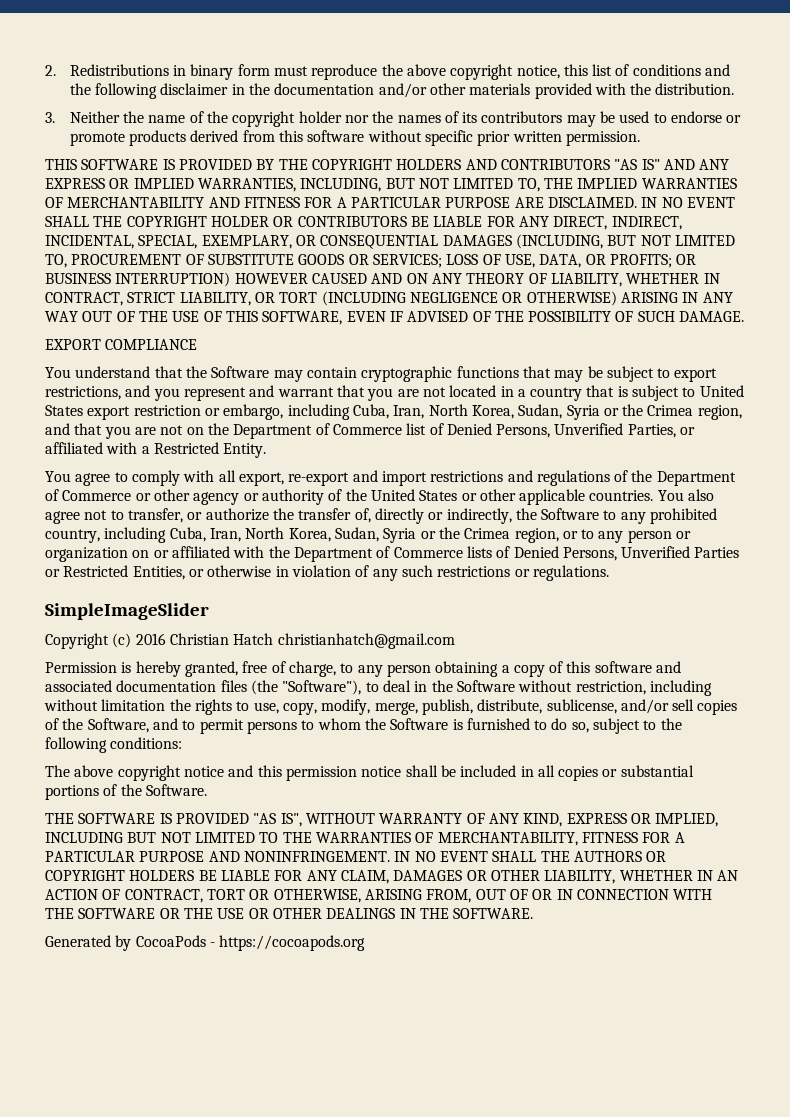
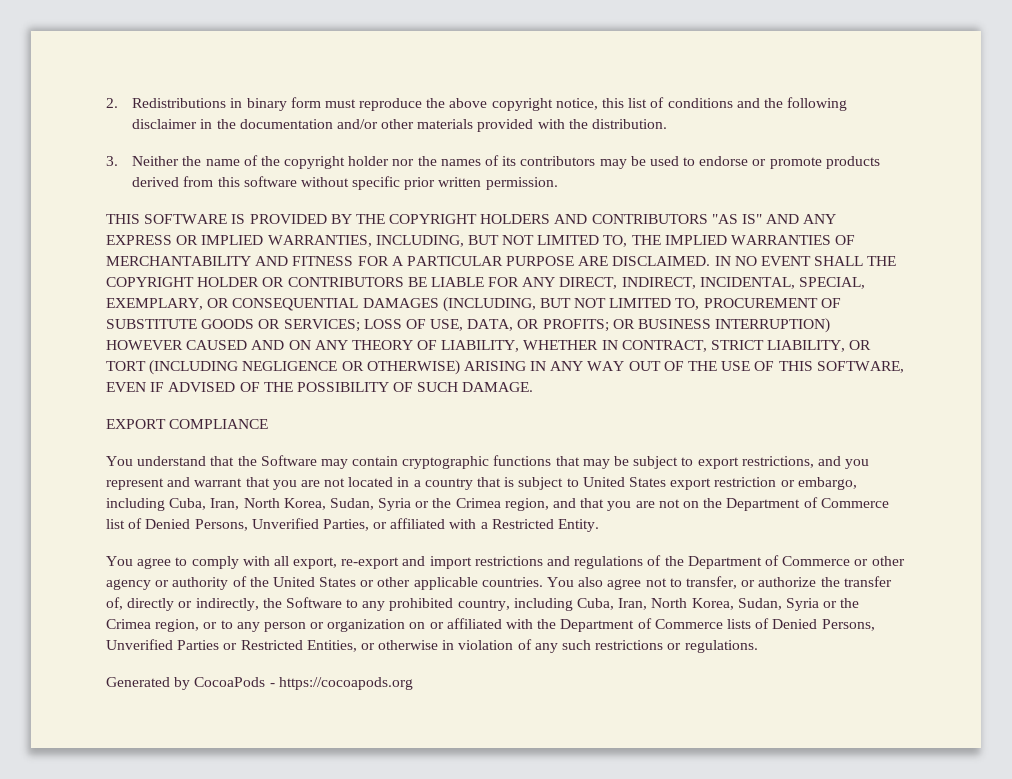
[45,603,209,620] [45,633,455,649] [45,661,682,677] [45,680,712,696] [44,699,738,715] [45,718,682,734] [45,737,183,753] [45,765,694,781] [45,784,207,800] [45,813,719,827] [45,832,685,846] [45,851,667,862] [45,870,739,884] [45,889,713,903] [45,908,534,919] // SimpleImageSlider // Copyright (c) 2016 Christian Hatch christianhatch@gmail.com // Permission is hereby granted, free of charge, to any person obtaining a copy of this software and associated documentation files (the "Software"), to deal in the Software without restriction, including without limitation the rights to use, copy, modify, merge, publish, distribute, sublicense, and/or sell copies of the Software, and to permit persons to whom the Software is furnished to do so, subject to the following conditions: // The above copyright notice and this permission notice shall be included in all copies or substantial portions of the Software. // THE SOFTWARE IS PROVIDED "AS IS", WITHOUT WARRANTY OF ANY KIND, EXPRESS OR IMPLIED, INCLUDING BUT NOT LIMITED TO THE WARRANTIES OF MERCHANTABILITY, FITNESS FOR A PARTICULAR PURPOSE AND NONINFRINGEMENT. IN NO EVENT SHALL THE AUTHORS OR COPYRIGHT HOLDERS BE LIABLE FOR ANY CLAIM, DAMAGES OR OTHER LIABILITY, WHETHER IN AN ACTION OF CONTRACT, TORT OR OTHERWISE, ARISING FROM, OUT OF OR IN CONNECTION WITH THE SOFTWARE OR THE USE OR OTHER DEALINGS IN THE SOFTWARE. -> (758, 646) none

